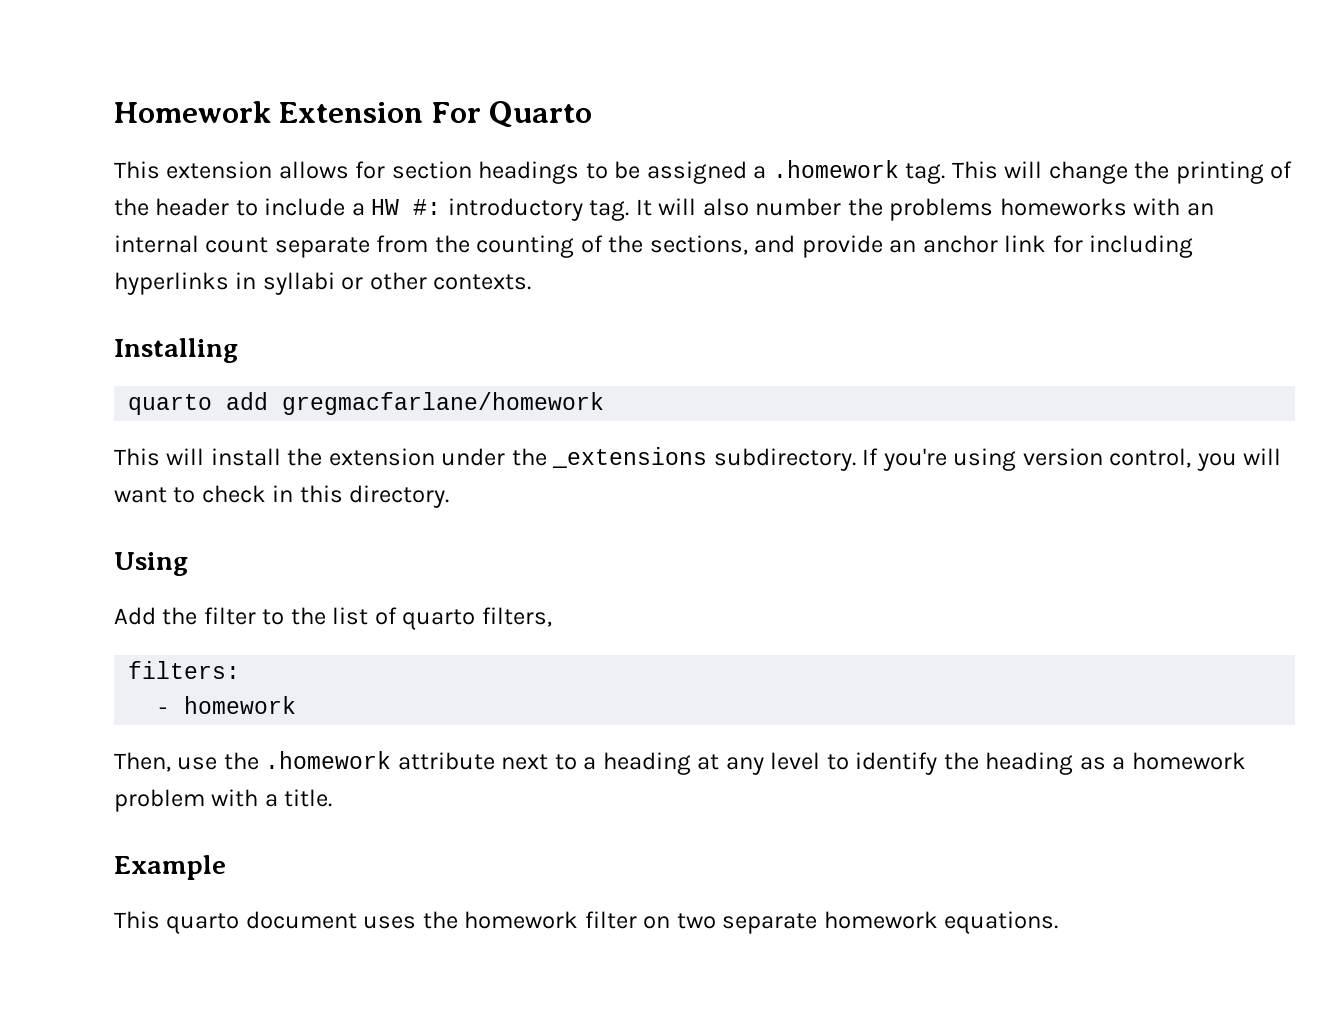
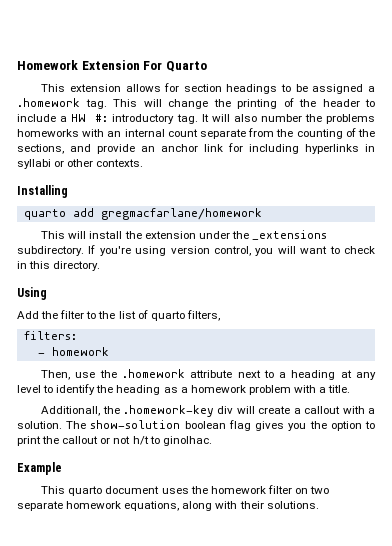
(333, 798) none -> [41,405,376,417] [17,420,376,431] [17,436,212,446] // Additionall, the .homework-key div will create a callout with a solution. The show-solution boolean flag gives you the option to print the callout or not h/t to ginolhac.
[944,911,1059,934] equations. -> [124,501,319,511] equations, along with their solutions.

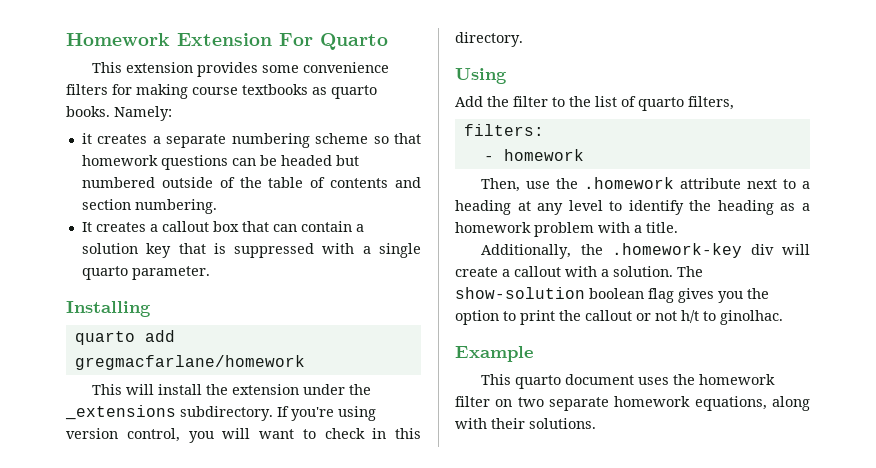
[125,83,375,94] [17,98,375,109] [17,114,375,124] [17,128,375,139] [17,143,375,154] [17,159,144,169] allows for section headings to be assigned a .homework tag. This will change the printing of the header to include a HW #: introductory tag. It will also number the problems homeworks with an internal count separate from the counting of the sections, and provide an anchor link for including hyperlinks in syllabi or other contexts. -> [197,62,390,77] [66,84,377,99] [66,106,172,121] [81,133,422,148] [81,155,359,170] [81,177,421,188] [81,199,217,214] [81,221,364,232] [81,243,421,258] [81,266,210,280] provides some convenience filters for making course textbooks as quarto books. Namely: // it creates a separate numbering scheme so that homework questions can be headed but numbered outside of the table of contents and section numbering. // It creates a callout box that can contain a solution key that is suppressed with a single quarto parameter.
[41,406,101,416] Additionall, -> [481,244,572,259] Additionally,

